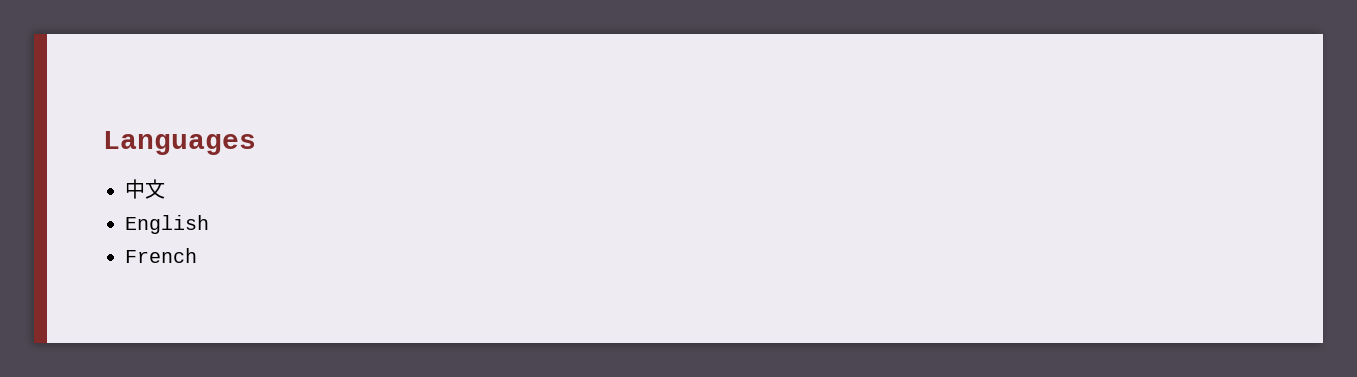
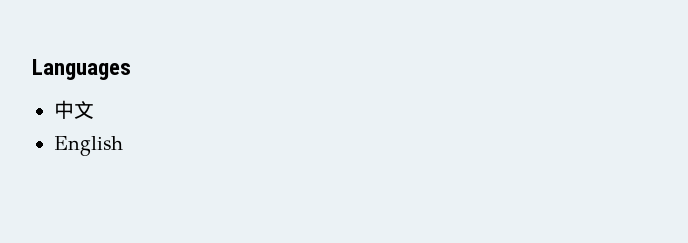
[125,248,197,263] // French -> (123, 146) none

